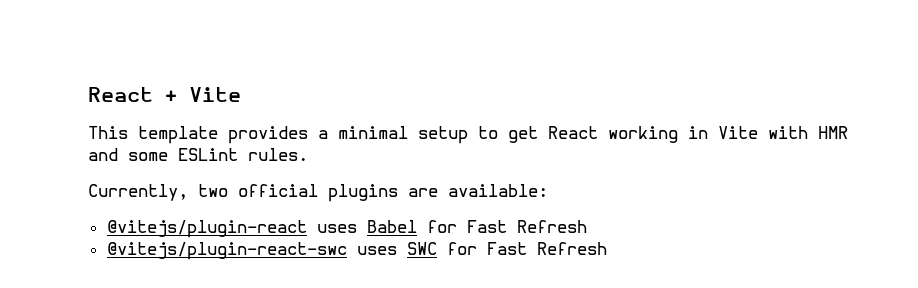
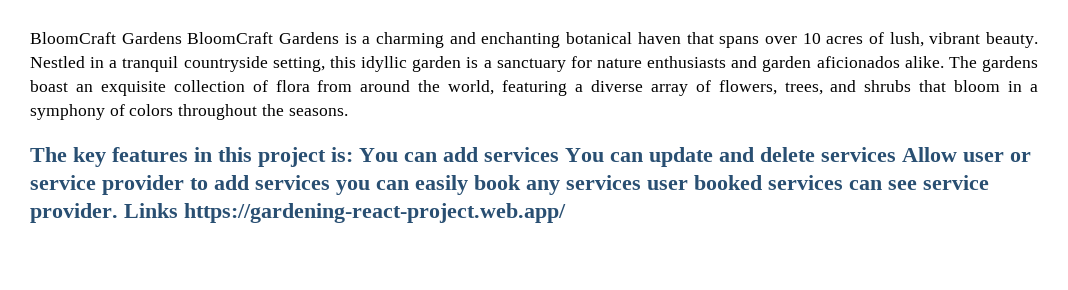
[88,87,241,102] [88,126,848,144] [88,148,308,161] [88,184,548,202] [106,220,587,238] [106,242,607,260] React + Vite // This template provides a minimal setup to get React working in Vite with HMR and some ESLint rules. // Currently, two official plugins are available: // @vitejs/plugin-react uses Babel for Fast Refresh // @vitejs/plugin-react-swc uses SWC for Fast Refresh -> [30,32,1039,48] [30,56,1038,72] [30,80,1038,96] [30,104,348,120] [30,147,1031,167] [30,175,989,195] [30,203,566,223] BloomCraft Gardens BloomCraft Gardens is a charming and enchanting botanical haven that spans over 10 acres of lush, vibrant beauty. Nestled in a tranquil countryside setting, this idyllic garden is a sanctuary for nature enthusiasts and garden aficionados alike. The gardens boast an exquisite collection of flora from around the world, featuring a diverse array of flowers, trees, and shrubs that bloom in a symphony of colors throughout the seasons. // The key features in this project is: You can add services You can update and delete services Allow user or service provider to add services you can easily book any services user booked services can see service provider. Links https://gardening-react-project.web.app/

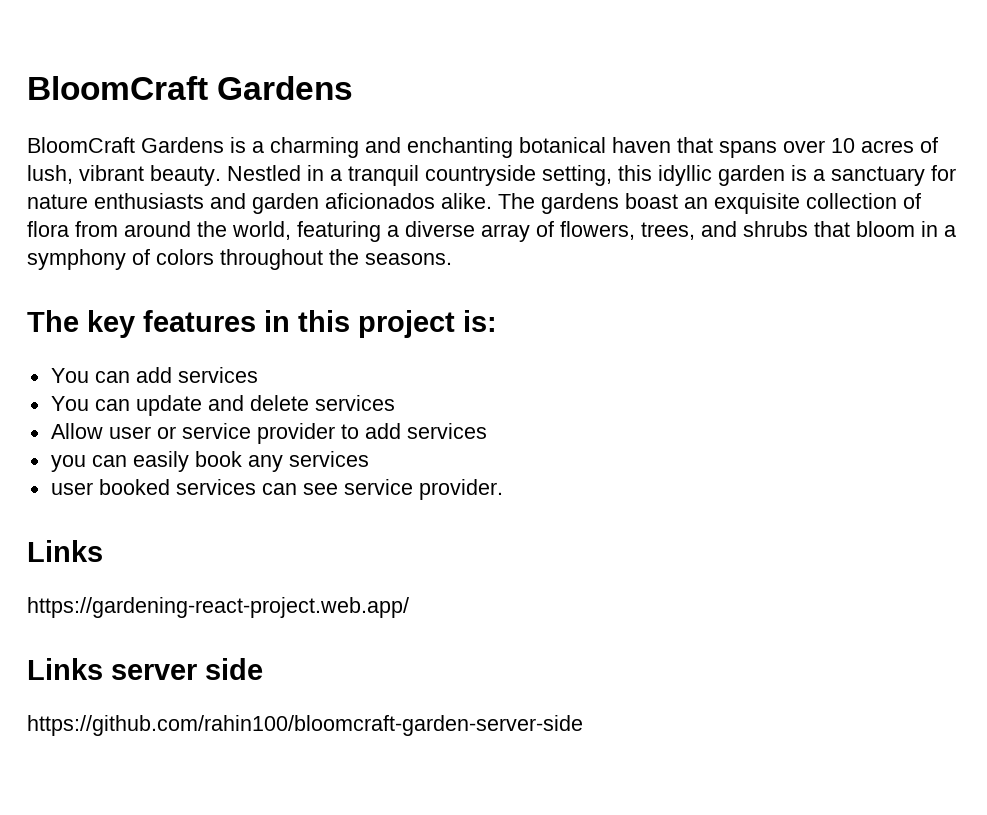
[30,32,182,44] BloomCraft Gardens -> [27,76,354,100] BloomCraft Gardens //
(353, 154) none -> (497, 321) //
(559, 154) none -> (258, 375) //
(896, 154) none -> (395, 403) //
(330, 182) none -> (487, 431) //
(641, 182) none -> (369, 459) //
[124,203,178,218] Links -> [27,540,103,562] // Links //
(566, 213) none -> [27,658,263,680] [27,715,583,736] // Links server side // https://github.com/rahin100/bloomcraft-garden-server-side

